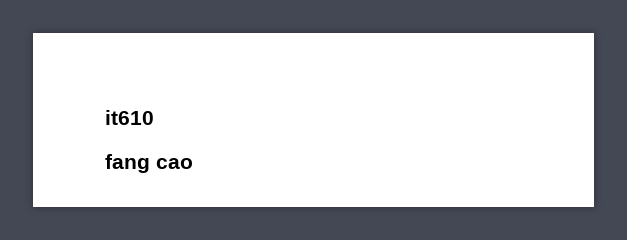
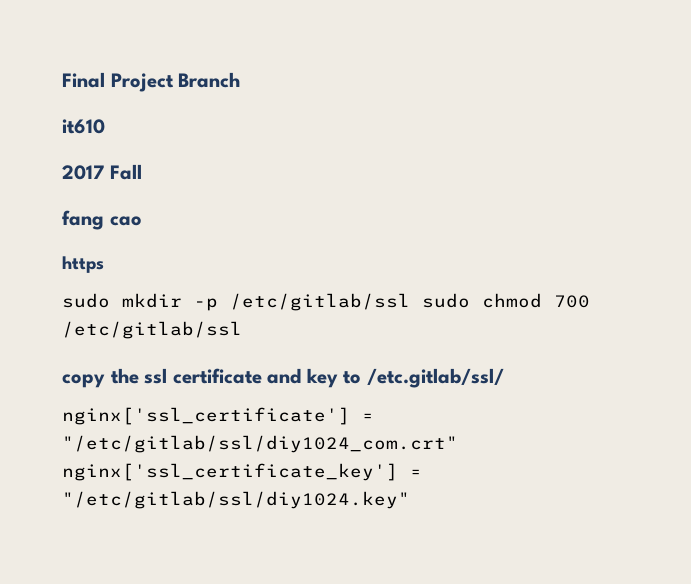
(105, 117) none -> [62,72,241,92] Final Project Branch //
(154, 117) none -> [62,164,142,180] // 2017 Fall
(193, 163) none -> [62,256,104,273] [62,293,590,311] [62,321,242,339] [62,368,504,388] [62,407,374,425] [62,435,458,453] [62,463,422,481] [62,491,410,509] // https // sudo mkdir -p /etc/gitlab/ssl sudo chmod 700 /etc/gitlab/ssl // copy the ssl certificate and key to /etc.gitlab/ssl/ // nginx['ssl_certificate'] = "/etc/gitlab/ssl/diy1024_com.crt" nginx['ssl_certificate_key'] = "/etc/gitlab/ssl/diy1024.key"

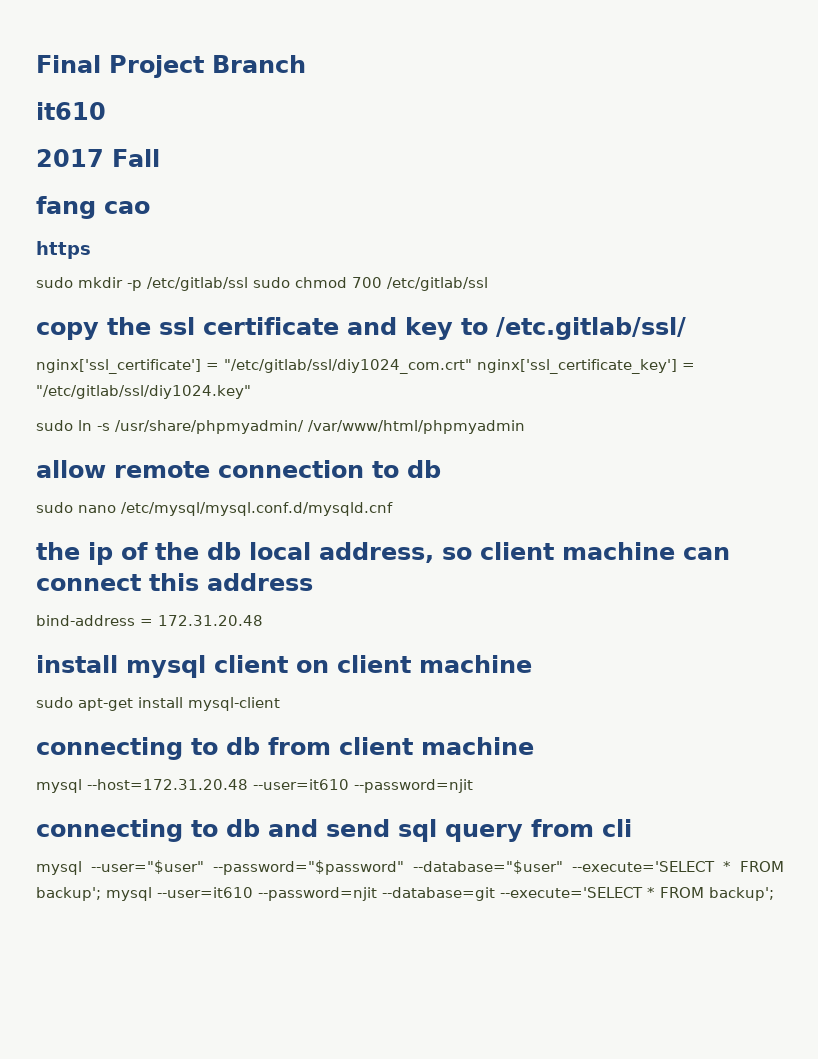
(410, 500) none -> [36,420,525,434] [36,460,441,478] [36,502,393,516] [36,542,730,565] [36,573,313,591] [36,615,263,626] [36,655,532,678] [36,697,280,711] [36,737,534,760] [36,779,473,793] [36,819,632,842] [36,860,784,875] [36,887,774,901] // sudo ln -s /usr/share/phpmyadmin/ /var/www/html/phpmyadmin // allow remote connection to db // sudo nano /etc/mysql/mysql.conf.d/mysqld.cnf // the ip of the db local address, so client machine can connect this address // bind-address = 172.31.20.48 // install mysql client on client machine // sudo apt-get install mysql-client // connecting to db from client machine // mysql --host=172.31.20.48 --user=it610 --password=njit // connecting to db and send sql query from cli // mysql --user="$user" --password="$password" --database="$user" --execute='SELECT * FROM backup'; mysql --user=it610 --password=njit --database=git --execute='SELECT * FROM backup';

